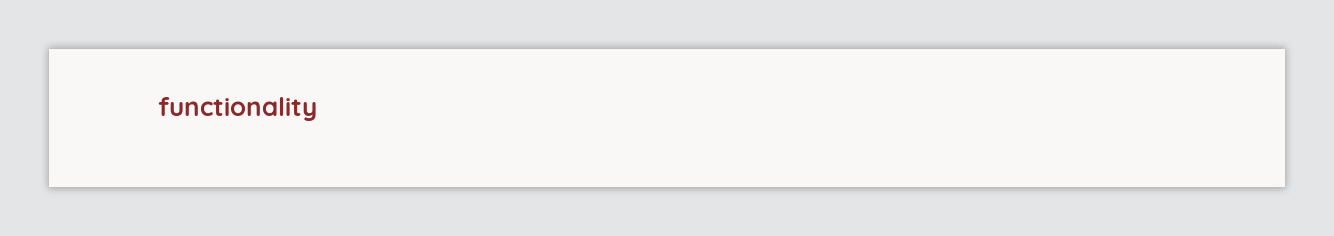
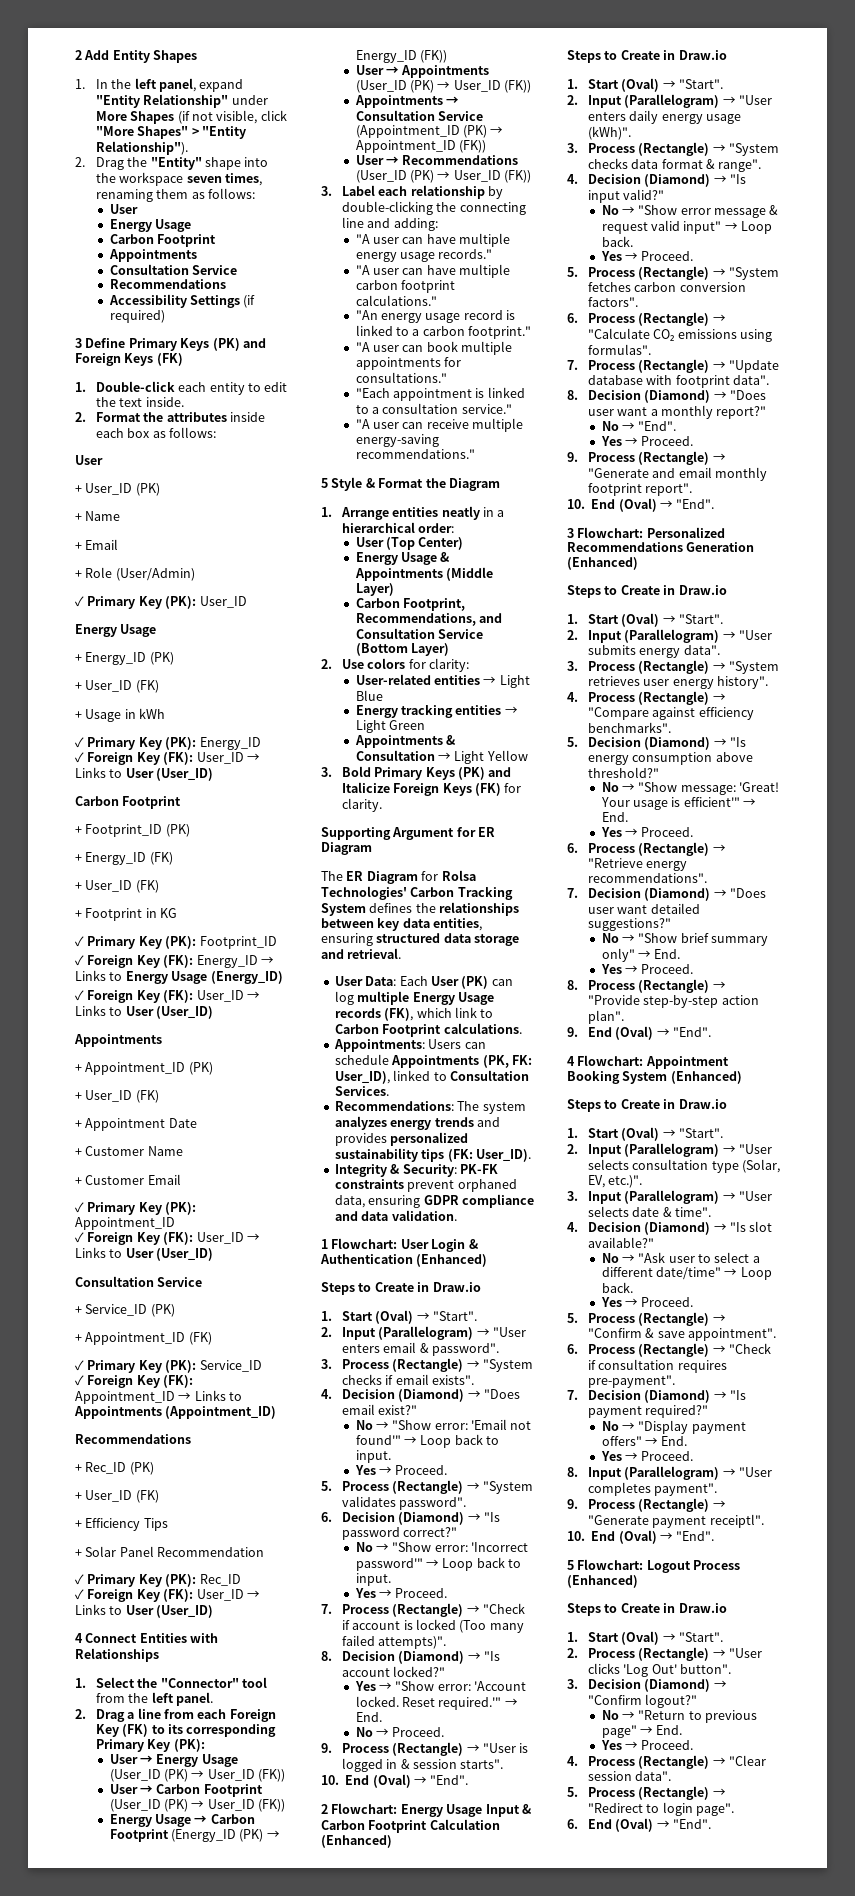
[158,97,317,121] functionality -> [75,50,198,63] [75,78,244,92] [95,94,268,108] [95,110,287,124] [95,126,246,139] [95,141,188,155] [75,157,269,170] [95,172,262,186] [95,188,255,202] [109,204,138,214] [109,219,191,232] [109,234,216,247] [108,249,197,262] [109,264,237,275] [109,279,226,289] [108,294,256,308] [109,310,165,323] [75,338,266,351] [75,353,183,366] [75,381,288,395] [95,397,184,407] [75,412,265,422] [95,427,216,438] [75,455,103,465] [75,483,160,496] [75,511,121,521] [75,539,119,550] [75,567,195,581] [75,596,247,609] [75,624,157,637] [75,652,174,665] [75,680,159,693] [75,708,166,722] [75,737,261,750] [75,752,260,765] [75,767,214,781] [75,796,182,809] [75,824,190,837] [75,852,173,865] [75,880,159,893] [75,908,178,921] [75,936,277,949] [75,955,274,968] [75,970,283,984] [75,990,260,1003] [75,1005,214,1019] [74,1034,162,1047] [75,1062,213,1075] [75,1090,159,1103] [75,1118,197,1131] [75,1146,183,1156] [75,1174,181,1185] [75,1202,197,1215] [75,1217,175,1230] [75,1232,260,1245] [75,1247,214,1261] [75,1276,203,1287] [75,1304,175,1317] [75,1332,212,1345] [75,1360,262,1373] [75,1375,194,1388] [75,1390,243,1404] [74,1406,277,1419] [75,1434,191,1444] [75,1462,154,1475] [75,1490,159,1503] [75,1518,168,1531] [75,1546,265,1557] [75,1574,241,1587] [75,1589,260,1602] [75,1604,214,1618] [75,1633,219,1643] [75,1648,159,1662] [75,1677,267,1688] [95,1692,213,1706] [75,1708,276,1722] [95,1724,277,1737] [95,1739,205,1752] [109,1754,238,1767] [109,1769,286,1782] [109,1784,263,1797] [109,1799,286,1812] [109,1814,255,1827] [109,1829,280,1842] [355,50,447,63] [355,65,490,78] [355,80,532,93] [354,95,459,108] [355,110,483,121] [355,125,504,138] [355,140,486,153] [355,155,519,165] [355,170,532,183] [321,185,503,199] [341,201,526,215] [341,217,438,231] [355,233,511,247] [355,249,493,262] [355,264,511,278] [355,280,455,293] [355,295,437,306] [355,310,516,323] [355,325,532,339] [355,341,513,355] [355,357,461,370] [355,372,447,383] [355,387,525,401] [355,403,512,414] [355,418,524,432] [355,434,439,447] [355,449,475,459] [321,477,500,491] [321,506,505,520] [341,522,455,533] [355,537,464,550] [355,552,450,565] [354,567,493,581] [355,583,394,596] [355,598,465,611] [355,613,502,626] [355,628,483,639] [355,643,449,656] [321,658,469,672] [355,674,530,688] [355,690,383,701] [355,705,518,718] [355,720,425,733] [354,735,455,748] [355,750,528,764] [321,766,512,780] [341,782,522,796] [341,798,382,812] [321,827,496,840] [321,842,372,855] [321,870,476,884] [321,886,513,900] [321,902,520,916] [321,918,483,931] [321,933,520,946] [321,948,402,959] [334,976,513,989] [334,991,494,1005] [334,1007,494,1021] [334,1023,522,1037] [333,1039,486,1052] [334,1054,532,1068] [334,1070,529,1084] [334,1086,389,1096] [334,1101,526,1114] [334,1116,500,1130] [334,1132,469,1146] [334,1148,531,1162] [334,1164,498,1177] [334,1179,517,1192] [334,1194,534,1208] [334,1210,457,1221] [321,1238,478,1252] [320,1254,488,1267] [321,1282,481,1295] [321,1310,477,1324] [321,1326,526,1340] [341,1342,499,1356] [321,1358,533,1372] [341,1374,474,1385] [321,1389,520,1402] [341,1404,418,1415] [355,1419,532,1430] [355,1434,500,1448] [355,1450,391,1463] [354,1465,448,1475] [321,1480,533,1494] [341,1496,467,1510] [321,1512,500,1525] [341,1527,458,1540] [355,1542,529,1552] [355,1557,522,1571] [355,1573,391,1586] [354,1588,448,1598] [321,1603,525,1617] [341,1619,524,1633] [341,1635,447,1649] [321,1651,500,1664] [341,1666,446,1677] [354,1681,527,1691] [355,1696,518,1710] [355,1712,382,1722] [355,1727,445,1737] [321,1742,529,1756] [341,1758,504,1772] [321,1774,469,1788] [321,1803,531,1817] [321,1819,500,1833] [321,1835,392,1848] [567,50,727,63] [567,78,723,92] [567,94,772,108] [587,110,741,124] [587,126,631,140] [567,142,779,156] [587,158,762,172] [567,174,746,187] [587,189,665,203] [601,205,779,218] [601,220,773,234] [601,236,633,247] [600,251,694,261] [567,266,779,280] [587,282,746,292] [587,297,638,307] [567,312,726,326] [587,328,772,342] [587,344,651,355] [567,359,779,373] [587,375,769,388] [567,390,766,403] [587,405,767,419] [601,421,677,431] [600,436,694,446] [567,451,726,465] [587,467,767,481] [587,483,693,496] [567,498,715,512] [567,527,725,538] [567,542,755,552] [567,557,638,570] [567,585,727,598] [567,613,723,627] [567,629,772,643] [587,645,720,658] [567,660,779,674] [587,676,768,689] [567,691,726,705] [587,707,754,720] [587,722,671,733] [567,737,746,750] [587,752,753,765] [587,767,659,778] [601,782,780,795] [600,797,757,810] [601,812,628,822] [600,827,694,837] [567,842,726,856] [587,858,688,871] [587,873,707,883] [567,888,766,901] [587,903,700,914] [587,918,671,931] [601,933,769,946] [601,948,681,962] [600,964,694,974] [567,979,726,993] [587,995,759,1008] [587,1010,624,1024] [567,1026,711,1040] [567,1055,729,1069] [567,1071,742,1084] [567,1099,727,1112] [567,1127,723,1141] [567,1143,772,1157] [587,1159,780,1173] [587,1175,643,1188] [567,1190,772,1204] [587,1206,711,1217] [567,1221,773,1235] [587,1237,654,1248] [601,1252,760,1263] [601,1267,772,1280] [601,1282,633,1293] [600,1297,694,1307] [567,1312,726,1326] [587,1328,776,1341] [567,1343,771,1357] [587,1359,727,1373] [587,1375,675,1388] [567,1390,746,1403] [587,1405,709,1418] [601,1420,746,1434] [601,1436,688,1446] [600,1451,694,1461] [567,1466,772,1480] [587,1482,718,1496] [567,1498,726,1512] [587,1514,764,1528] [567,1530,715,1544] [567,1559,741,1573] [567,1575,638,1588] [567,1603,727,1616] [567,1631,723,1645] [567,1647,762,1661] [587,1663,731,1677] [567,1679,727,1692] [587,1694,698,1708] [601,1710,758,1723] [601,1725,683,1738] [600,1740,694,1750] [567,1755,766,1769] [587,1771,672,1781] [567,1786,726,1800] [587,1802,734,1816] [567,1818,711,1832] 2 Add Entity Shapes // 1. In the left panel, expand "Entity Relationship" under More Shapes (if not visible, click "More Shapes" > "Entity Relationship"). // 2. Drag the "Entity" shape into the workspace seven times, renaming them as follows: // User // Energy Usage // Carbon Footprint // Appointments // Consultation Service // Recommendations // Accessibility Settings (if required) // 3 Define Primary Keys (PK) and Foreign Keys (FK) // 1. Double-click each entity to edit the text inside. // 2. Format the attributes inside each box as follows: // User // + User_ID (PK) // + Name // + Email // + Role (User/Admin) // ✓ Primary Key (PK): User_ID // Energy Usage // + Energy_ID (PK) // + User_ID (FK) // + Usage in kWh // ✓ Primary Key (PK): Energy_ID // ✓ Foreign Key (FK): User_ID → Links to User (User_ID) // Carbon Footprint // + Footprint_ID (PK) // + Energy_ID (FK) // + User_ID (FK) // + Footprint in KG // ✓ Primary Key (PK): Footprint_ID // ✓ Foreign Key (FK): Energy_ID → Links to Energy Usage (Energy_ID) // ✓ Foreign Key (FK): User_ID → Links to User (User_ID) // Appointments // + Appointment_ID (PK) // + User_ID (FK) // + Appointment Date // + Customer Name // + Customer Email // ✓ Primary Key (PK): Appointment_ID // ✓ Foreign Key (FK): User_ID → Links to User (User_ID) // Consultation Service // + Service_ID (PK) // + Appointment_ID (FK) // ✓ Primary Key (PK): Service_ID // ✓ Foreign Key (FK): Appointment_ID → Links to Appointments (Appointment_ID) // Recommendations // + Rec_ID (PK) // + User_ID (FK) // + Efficiency Tips // + Solar Panel Recommendation // ✓ Primary Key (PK): Rec_ID // ✓ Foreign Key (FK): User_ID → Links to User (User_ID) // 4 Connect Entities with Relationships // 1. Select the "Connector" tool from the left panel. // 2. Drag a line from each Foreign Key (FK) to its corresponding Primary Key (PK): // User → Energy Usage (User_ID (PK) → User_ID (FK)) // User → Carbon Footprint (User_ID (PK) → User_ID (FK)) // Energy Usage → Carbon Footprint (Energy_ID (PK) → Energy_ID (FK)) // User → Appointments (User_ID (PK) → User_ID (FK)) // Appointments → Consultation Service (Appointment_ID (PK) → Appointment_ID (FK)) // User → Recommendations (User_ID (PK) → User_ID (FK)) // 3. Label each relationship by double-clicking the connecting line and adding: // "A user can have multiple energy usage records." // "A user can have multiple carbon footprint calculations." // "An energy usage record is linked to a carbon footprint." // "A user can book multiple appointments for consultations." // "Each appointment is linked to a consultation service." // "A user can receive multiple energy-saving recommendations." // 5 Style & Format the Diagram // 1. Arrange entities neatly in a hierarchical order: // User (Top Center) // Energy Usage & Appointments (Middle Layer) // Carbon Footprint, Recommendations, and Consultation Service (Bottom Layer) // 2. Use colors for clarity: // User-related entities → Light Blue // Energy tracking entities → Light Green // Appointments & Consultation → Light Yellow // 3. Bold Primary Keys (PK) and Italicize Foreign Keys (FK) for clarity. // Supporting Argument for ER Diagram // The ER Diagram for Rolsa Technologies' Carbon Tracking System defines the relationships between key data entities, ensuring structured data storage and retrieval. // User Data: Each User (PK) can log multiple Energy Usage records (FK), which link to Carbon Footprint calculations. // Appointments: Users can schedule Appointments (PK, FK: User_ID), linked to Consultation Services. // Recommendations: The system analyzes energy trends and provides personalized sustainability tips (FK: User_ID). // Integrity & Security: PK-FK constraints prevent orphaned data, ensuring GDPR compliance and data validation. // 1 Flowchart: User Login & Authentication (Enhanced) // Steps to Create in Draw.io // 1. Start (Oval) → "Start". // 2. Input (Parallelogram) → "User enters email & password". // 3. Process (Rectangle) → "System checks if email exists". // 4. Decision (Diamond) → "Does email exist?" // No → "Show error: 'Email not found'" → Loop back to input. // Yes → Proceed. // 5. Process (Rectangle) → "System validates password". // 6. Decision (Diamond) → "Is password correct?" // No → "Show error: 'Incorrect password'" → Loop back to input. // Yes → Proceed. // 7. Process (Rectangle) → "Check if account is locked (Too many failed attempts)". // 8. Decision (Diamond) → "Is account locked?" // Yes → "Show error: 'Account locked. Reset required.'" → End. // No → Proceed. // 9. Process (Rectangle) → "User is logged in & session starts". // 10. End (Oval) → "End". // 2 Flowchart: Energy Usage Input & Carbon Footprint Calculation (Enhanced) // Steps to Create in Draw.io // 1. Start (Oval) → "Start". // 2. Input (Parallelogram) → "User enters daily energy usage (kWh)". // 3. Process (Rectangle) → "System checks data format & range". // 4. Decision (Diamond) → "Is input valid?" // No → "Show error message & request valid input" → Loop back. // Yes → Proceed. // 5. Process (Rectangle) → "System fetches carbon conversion factors". // 6. Process (Rectangle) → "Calculate CO₂ emissions using formulas". // 7. Process (Rectangle) → "Update database with footprint data". // 8. Decision (Diamond) → "Does user want a monthly report?" // No → "End". // Yes → Proceed. // 9. Process (Rectangle) → "Generate and email monthly footprint report". // 10. End (Oval) → "End". // 3 Flowchart: Personalized Recommendations Generation (Enhanced) // Steps to Create in Draw.io // 1. Start (Oval) → "Start". // 2. Input (Parallelogram) → "User submits energy data". // 3. Process (Rectangle) → "System retrieves user energy history". // 4. Process (Rectangle) → "Compare against efficiency benchmarks". // 5. Decision (Diamond) → "Is energy consumption above threshold?" // No → "Show message: 'Great! Your usage is efficient'" → End. // Yes → Proceed. // 6. Process (Rectangle) → "Retrieve energy recommendations". // 7. Decision (Diamond) → "Does user want detailed suggestions?" // No → "Show brief summary only" → End. // Yes → Proceed. // 8. Process (Rectangle) → "Provide step-by-step action plan". // 9. End (Oval) → "End". // 4 Flowchart: Appointment Booking System (Enhanced) // Steps to Create in Draw.io // 1. Start (Oval) → "Start". // 2. Input (Parallelogram) → "User selects consultation type (Solar, EV, etc.)". // 3. Input (Parallelogram) → "User selects date & time". // 4. Decision (Diamond) → "Is slot available?" // No → "Ask user to select a different date/time" → Loop back. // Yes → Proceed. // 5. Process (Rectangle) → "Confirm & save appointment". // 6. Process (Rectangle) → "Check if consultation requires pre-payment". // 7. Decision (Diamond) → "Is payment required?" // No → "Display payment offers" → End. // Yes → Proceed. // 8. Input (Parallelogram) → "User completes payment". // 9. Process (Rectangle) → "Generate payment receiptl". // 10. End (Oval) → "End". // 5 Flowchart: Logout Process (Enhanced) // Steps to Create in Draw.io // 1. Start (Oval) → "Start". // 2. Process (Rectangle) → "User clicks 'Log Out' button". // 3. Decision (Diamond) → "Confirm logout?" // No → "Return to previous page" → End. // Yes → Proceed. // 4. Process (Rectangle) → "Clear session data". // 5. Process (Rectangle) → "Redirect to login page". // 6. End (Oval) → "End".

